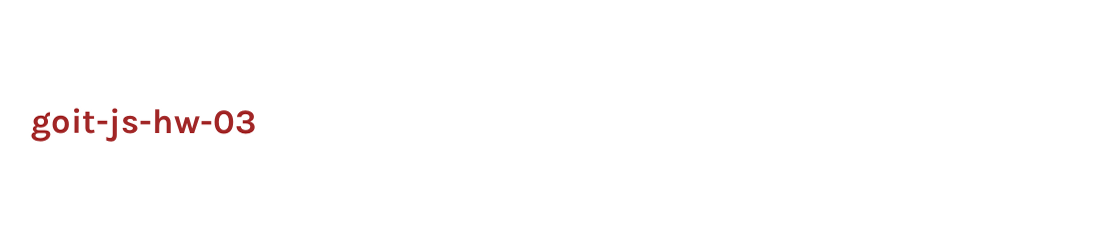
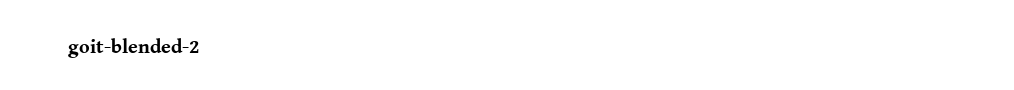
[30,107,257,143] goit-js-hw-03 -> [68,38,199,58] goit-blended-2

